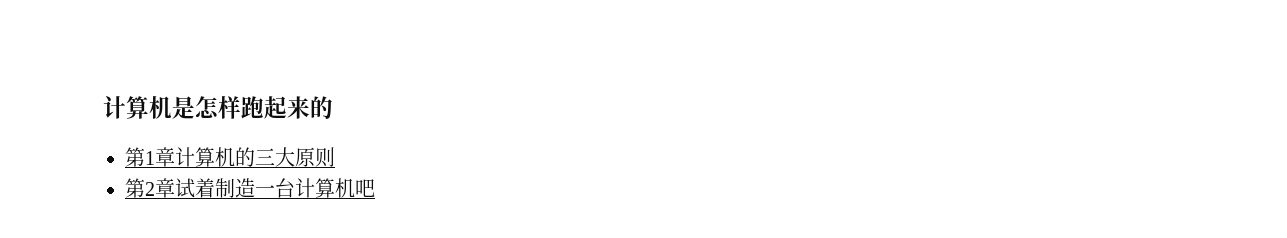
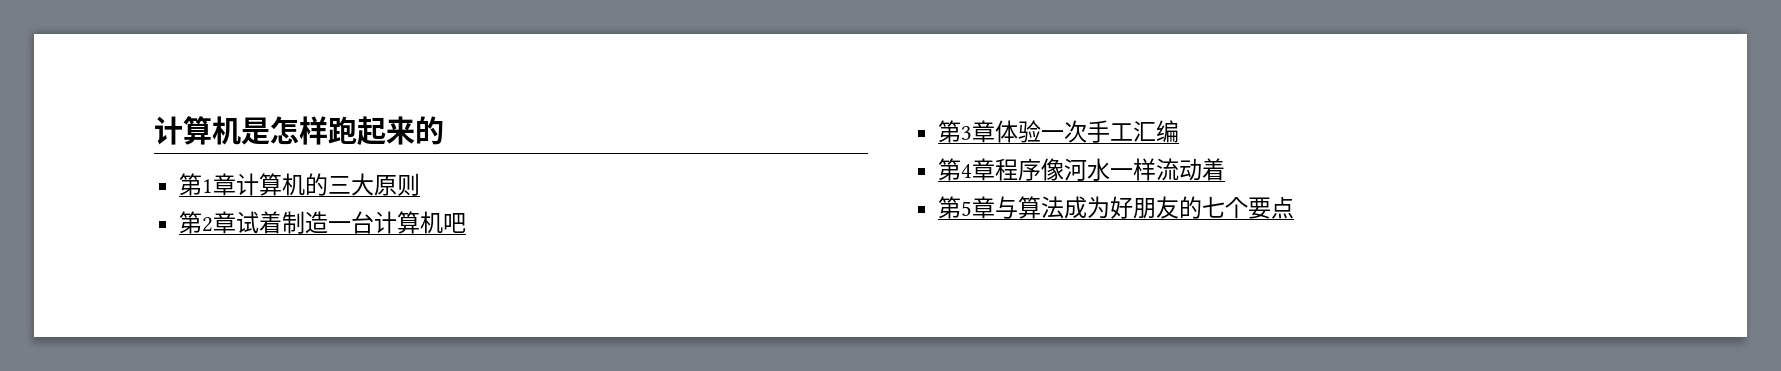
(375, 188) none -> [938,120,1180,143] [938,158,1226,181] [938,196,1295,219] // 第3章体验一次手工汇编 // 第4章程序像河水一样流动着 // 第5章与算法成为好朋友的七个要点

